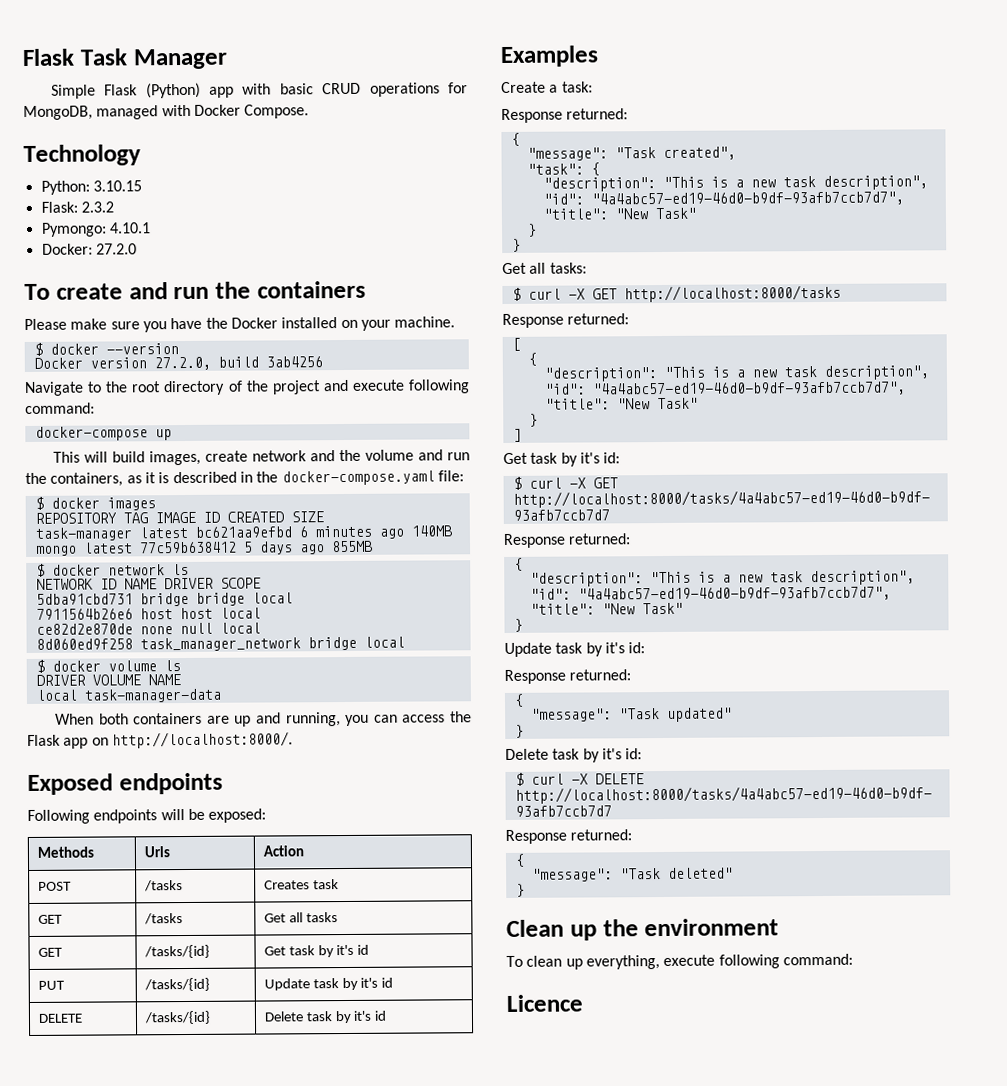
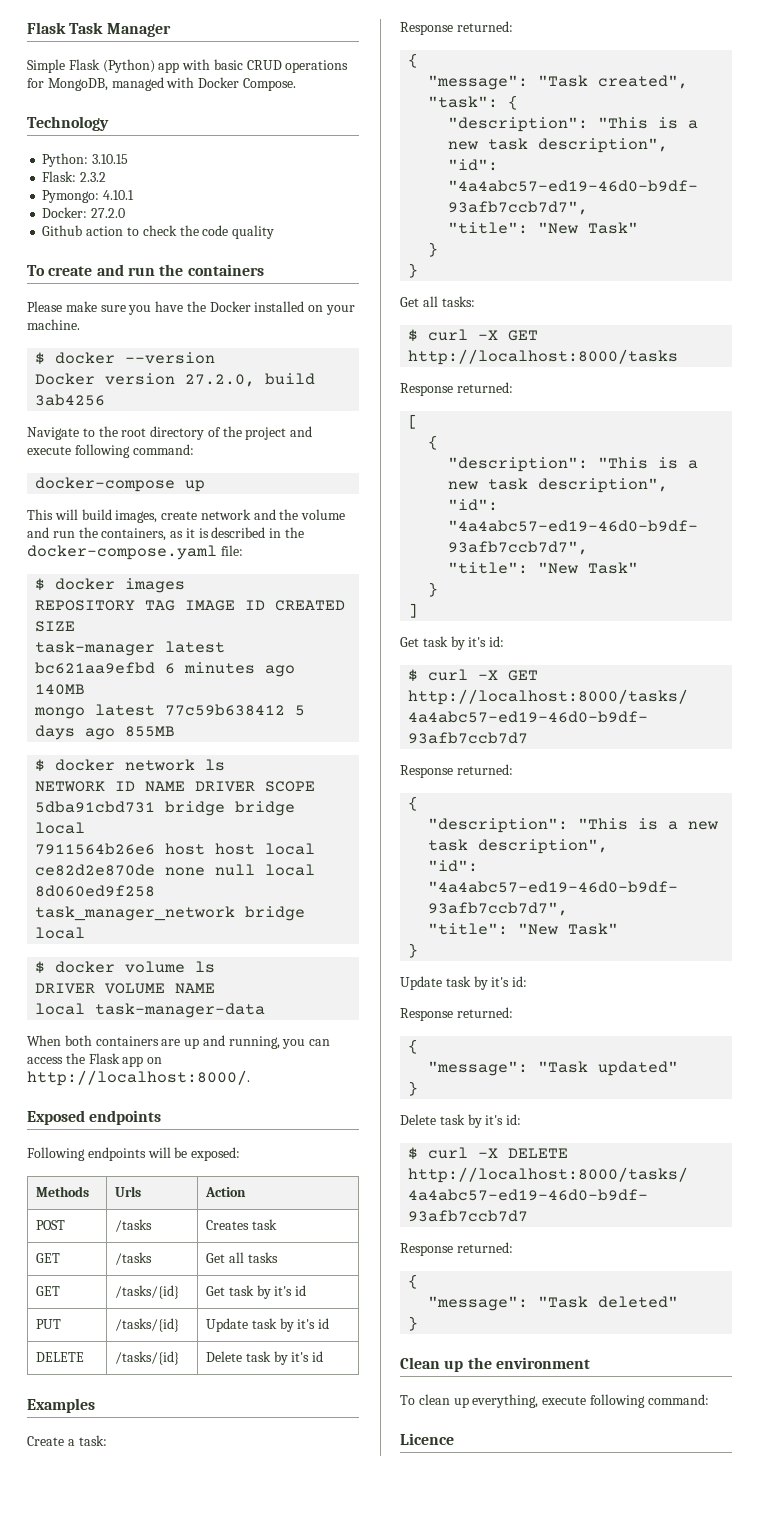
(137, 249) none -> [42,225,275,239] // Github action to check the code quality

